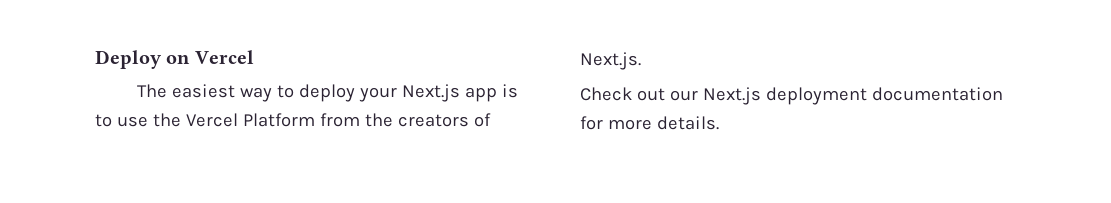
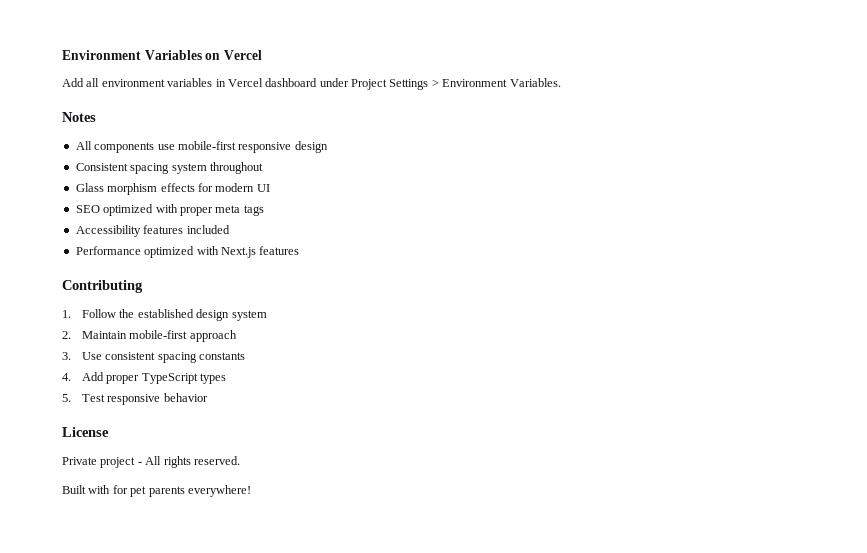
[95,50,162,69] Deploy -> [62,50,202,60] Environment Variables
[136,84,518,102] [95,113,491,127] [580,52,641,70] [580,87,1003,105] [580,116,719,130] The easiest way to deploy your Next.js app is to use the Vercel Platform from the creators of Next.js. // Check out our Next.js deployment documentation for more details. -> [62,78,561,90] [62,112,96,122] [75,141,328,153] [75,162,263,174] [75,183,270,195] [75,204,264,216] [75,225,230,237] [75,246,300,258] [62,280,143,293] [62,309,267,321] [62,330,237,342] [62,352,246,363] [62,372,227,384] [62,393,208,405] [62,427,109,437] [62,456,240,468] [62,485,251,497] Add all environment variables in Vercel dashboard under Project Settings > Environment Variables. // Notes // All components use mobile-first responsive design // Consistent spacing system throughout // Glass morphism effects for modern UI // SEO optimized with proper meta tags // Accessibility features included // Performance optimized with Next.js features // Contributing // 1. Follow the established design system // 2. Maintain mobile-first approach // 3. Use consistent spacing constants // 4. Add proper TypeScript types // 5. Test responsive behavior // License // Private project - All rights reserved. // Built with for pet parents everywhere!

